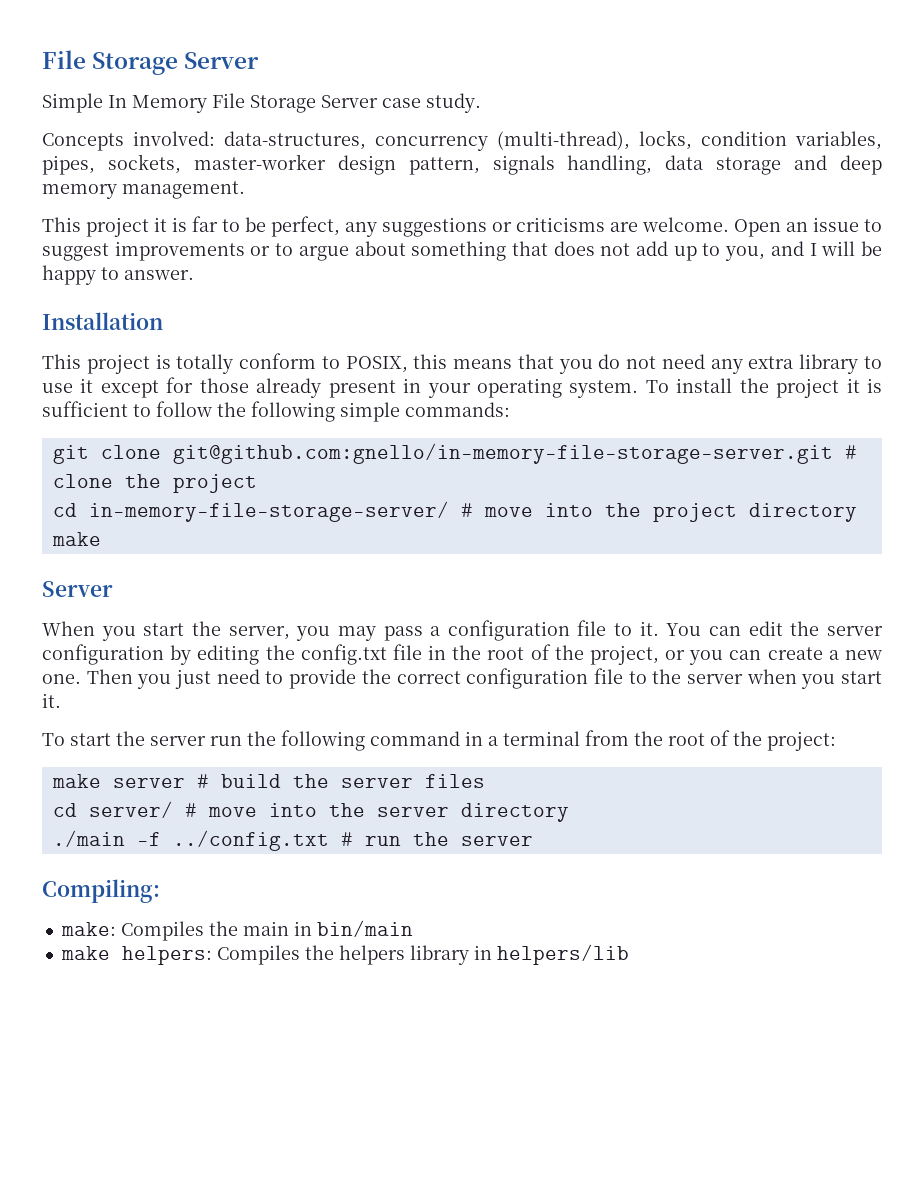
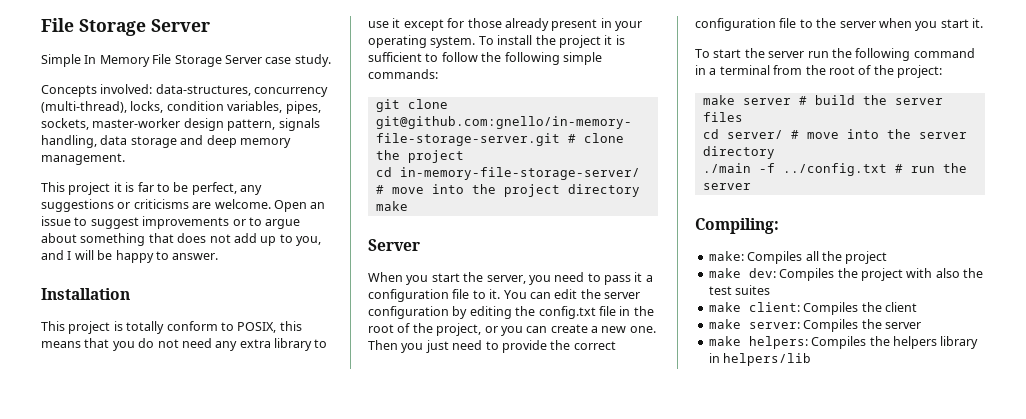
[337,626,423,641] may pass -> [554,272,643,285] need to pass it
[208,920,413,937] the main in bin/main -> [805,251,888,264] [708,268,983,281] [708,285,771,295] [708,302,917,315] [708,319,921,332] all the project // make dev: Compiles the project with also the test suites // make client: Compiles the client // make server: Compiles the server

